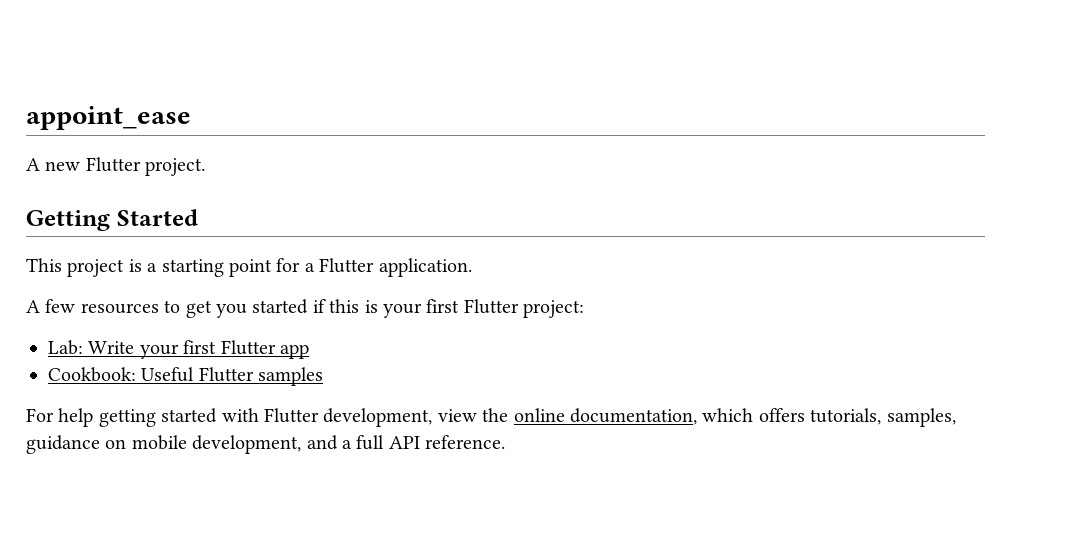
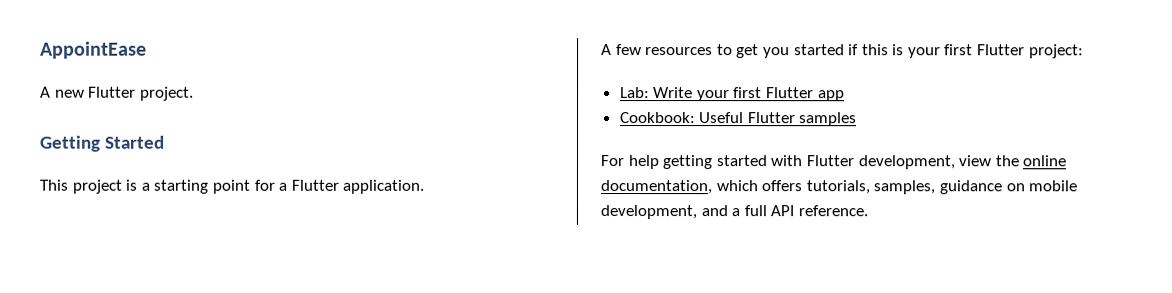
[26,106,191,130] appoint_ease -> [40,41,147,59] AppointEase

